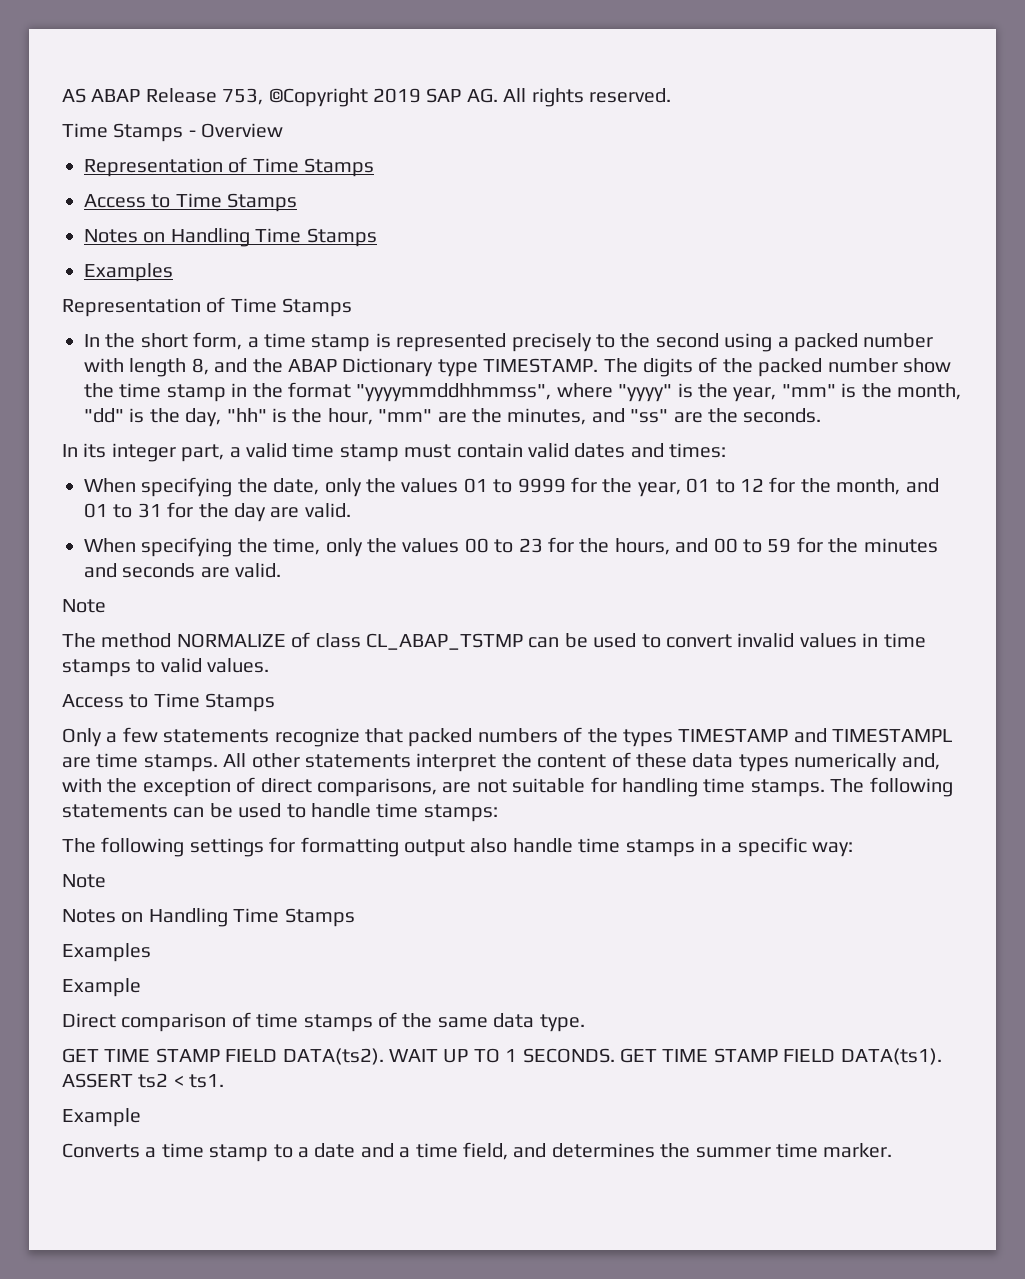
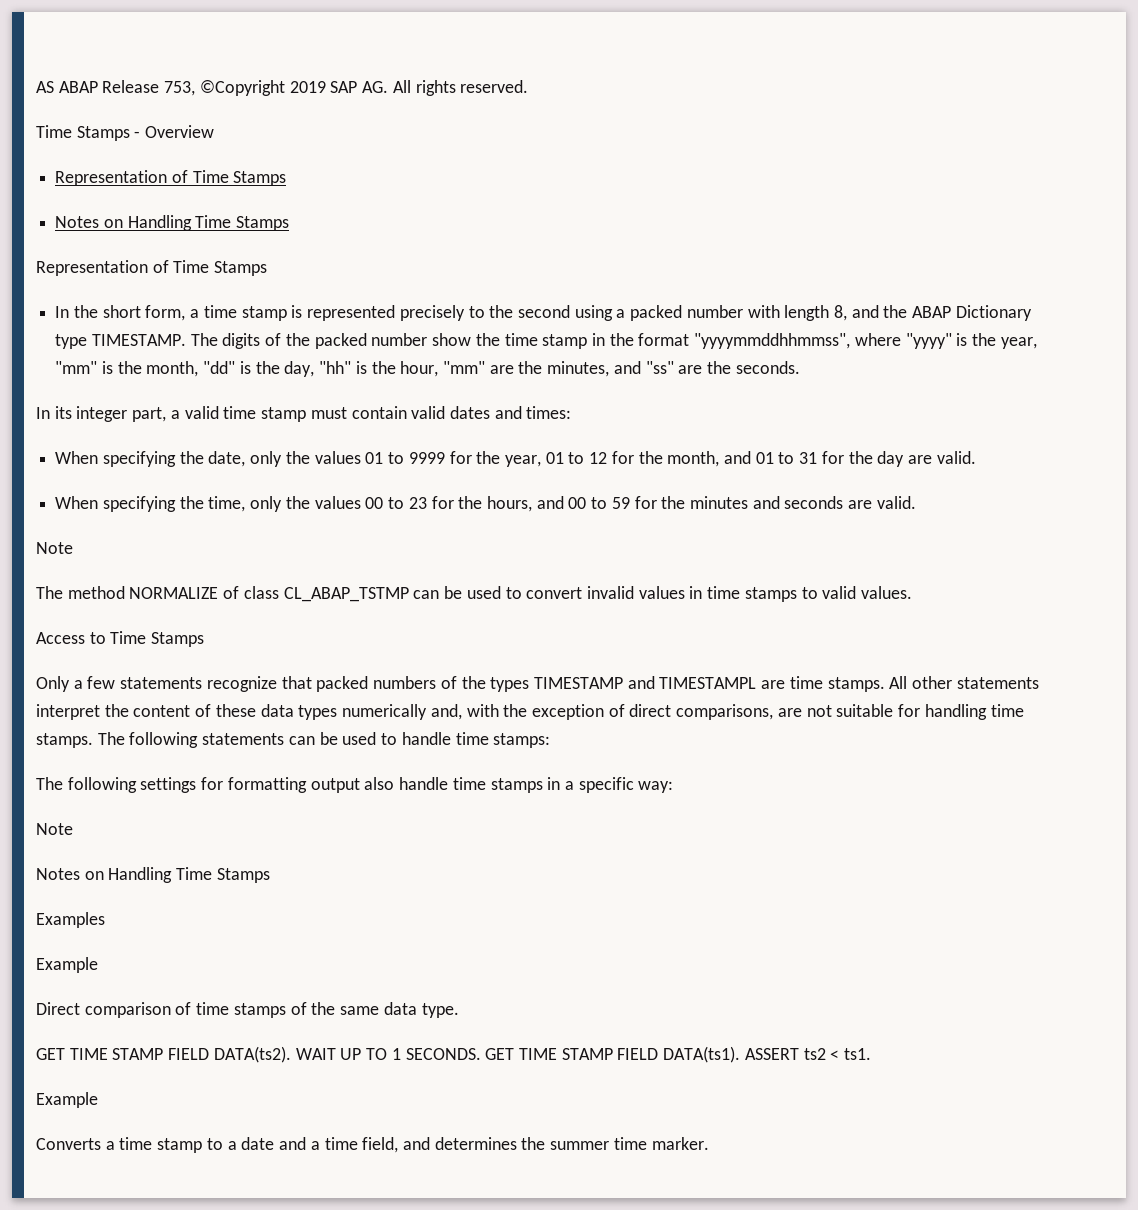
[84,193,298,212] [84,228,377,247] [84,263,173,282] // Access to Time Stamps // Notes on Handling Time Stamps // Examples -> [55,215,290,231] // Notes on Handling Time Stamps

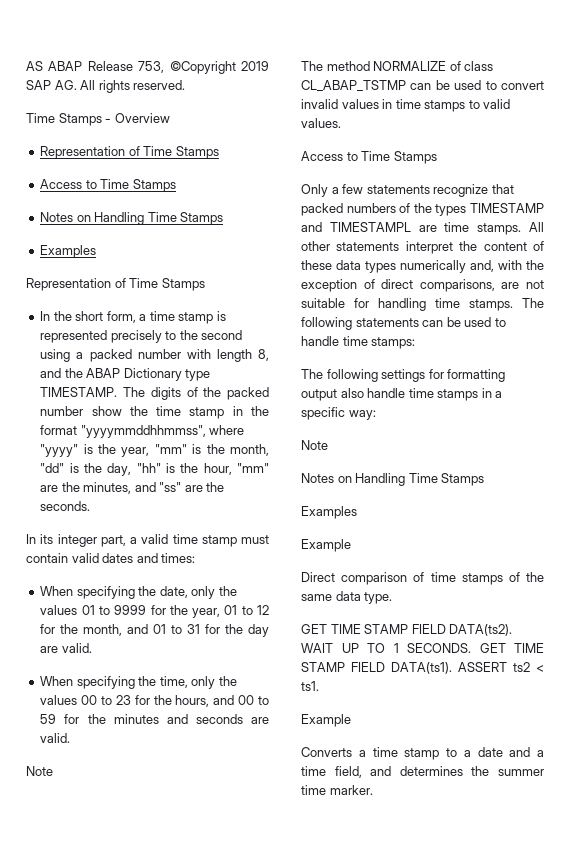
[55,215,290,231] // Notes on Handling Time Stamps -> [40,179,176,192] [40,212,224,225] [40,245,97,258] // Access to Time Stamps // Notes on Handling Time Stamps // Examples

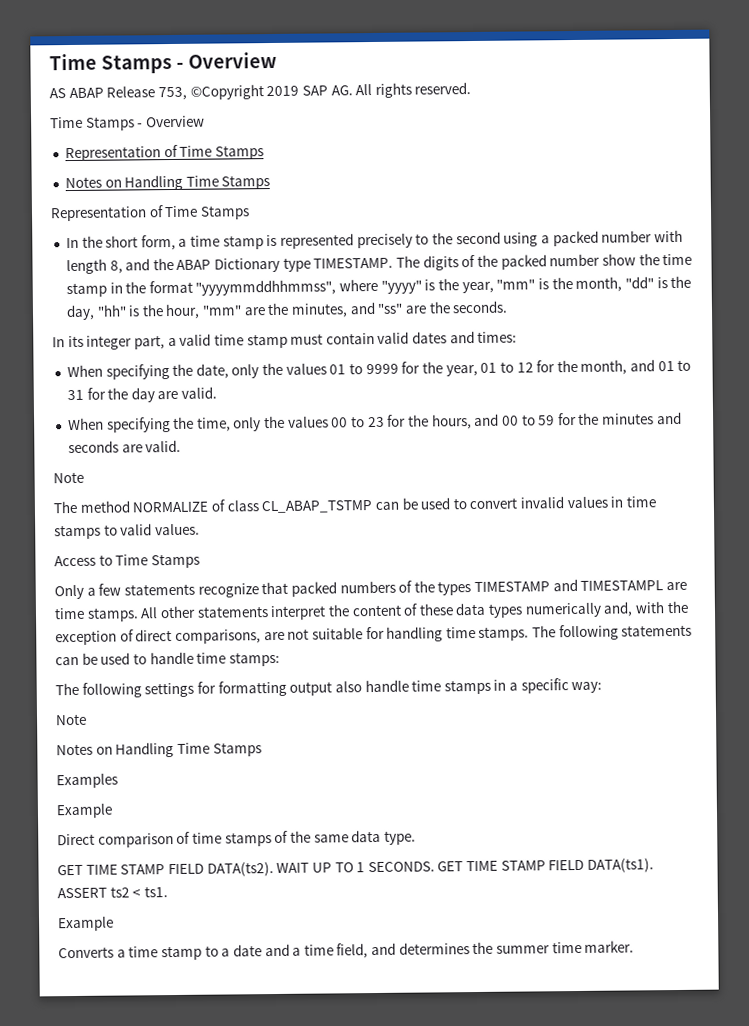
(26, 66) none -> [49,51,277,74] Time Stamps - Overview //
[40,179,176,192] [40,212,224,225] [40,245,97,258] // Access to Time Stamps // Notes on Handling Time Stamps // Examples -> [64,174,271,191] // Notes on Handling Time Stamps

